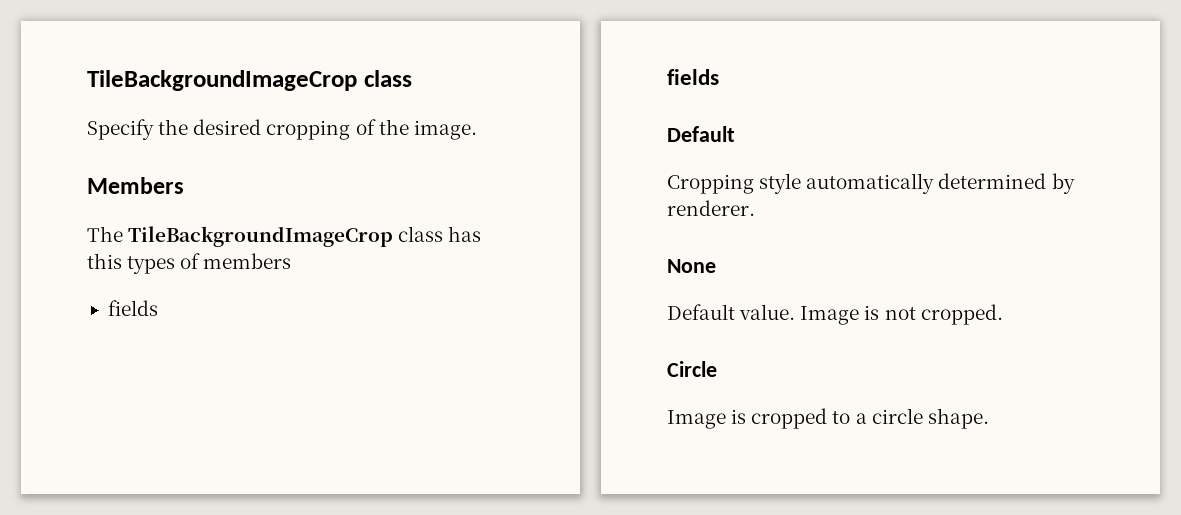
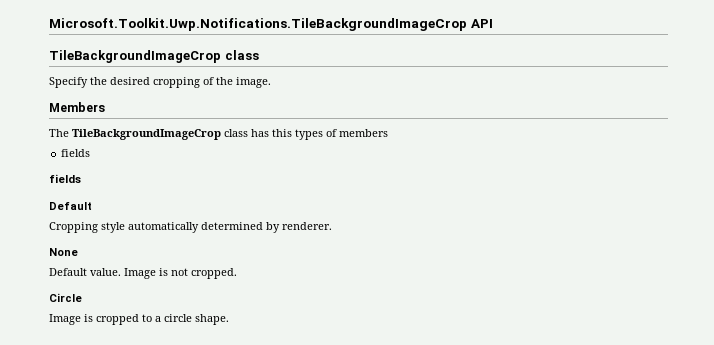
(87, 80) none -> [49,18,493,31] Microsoft.Toolkit.Uwp.Notifications.TileBackgroundImageCrop API //

